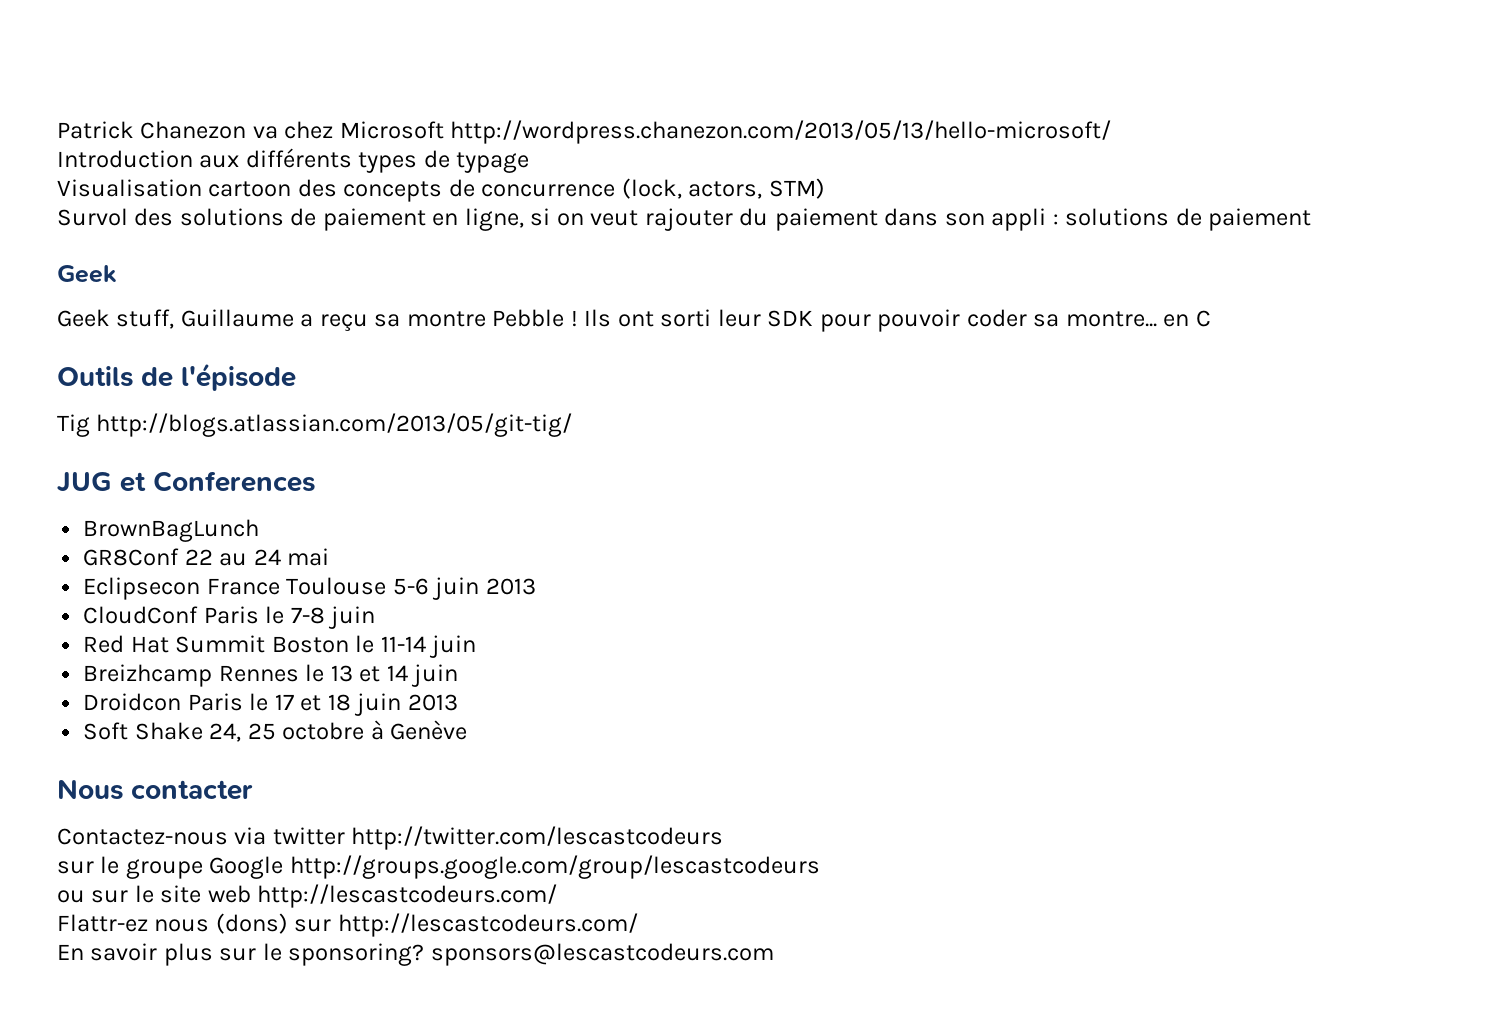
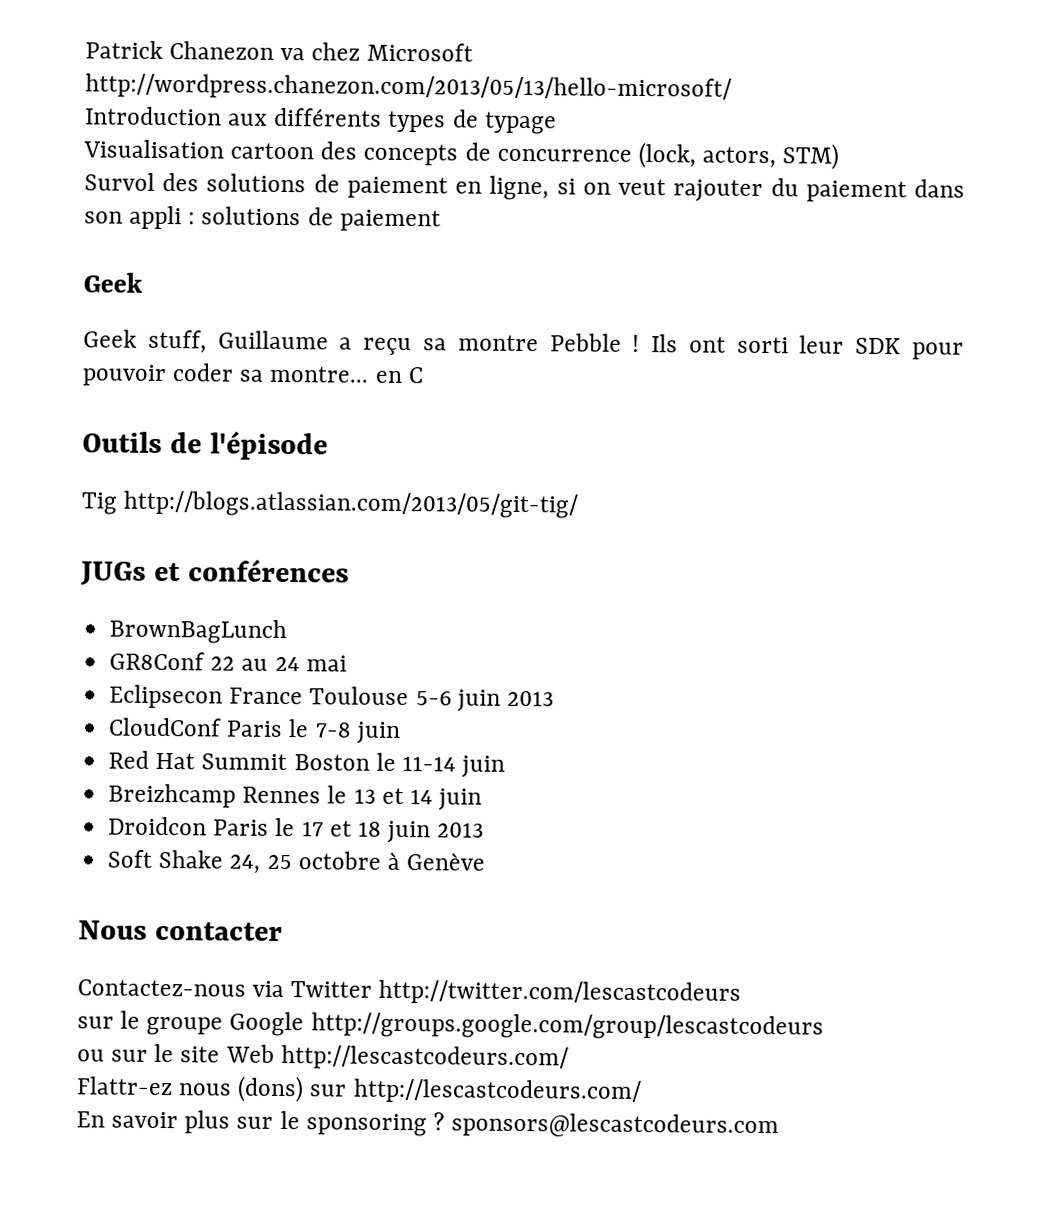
[57,471,315,493] JUG et Conferences -> [80,558,349,586] JUGs et conférences
[272,827,345,845] twitter -> [290,981,373,998] Twitter
[207,885,251,903] web -> [225,1044,275,1063] Web
[288,943,425,966] sponsoring? -> [305,1112,445,1137] sponsoring ?

